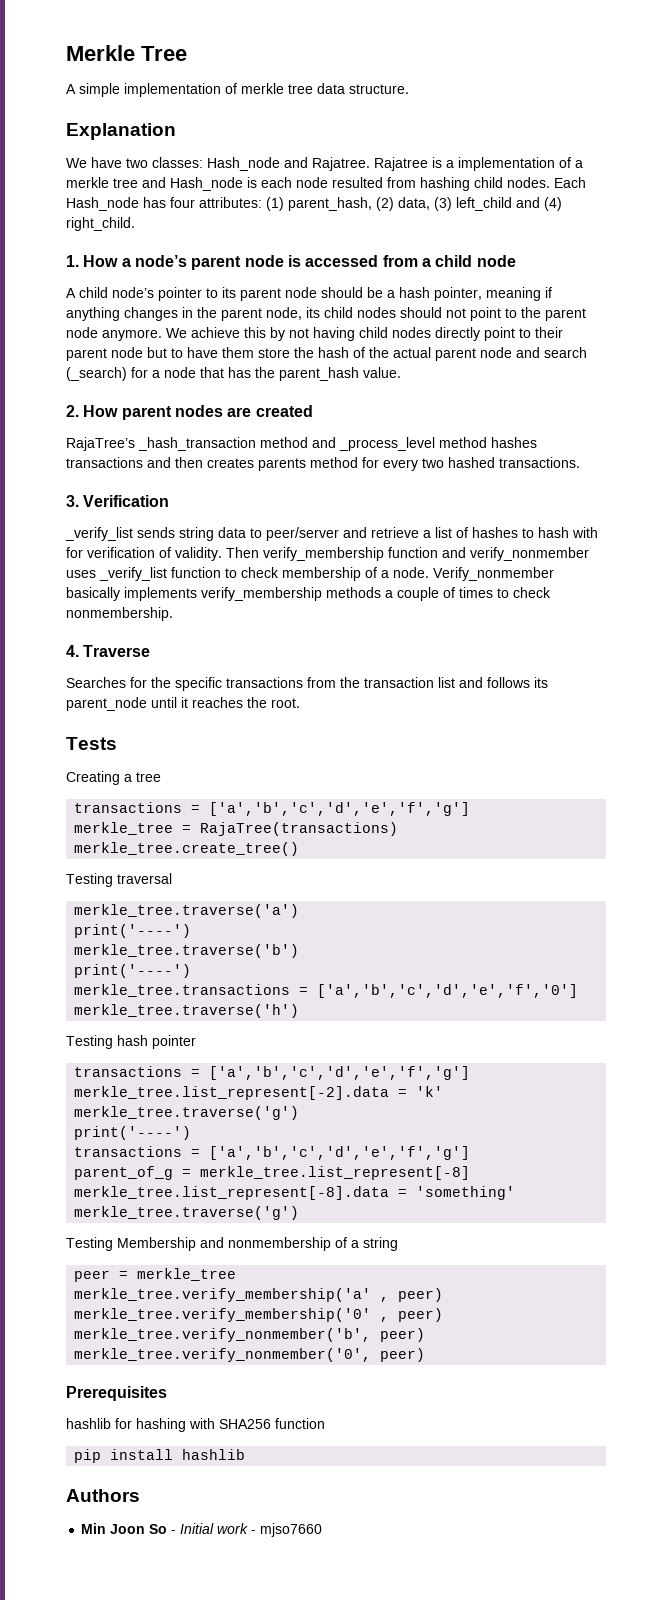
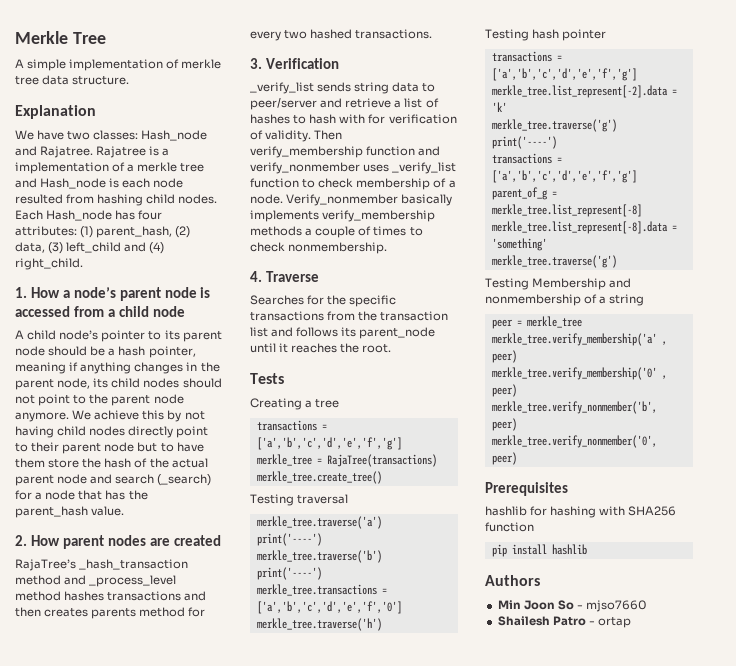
[180,1523,323,1537] Initial work - mjso7660 -> [586,600,648,612] [497,616,631,628] mjso7660 // Shailesh Patro - ortap

